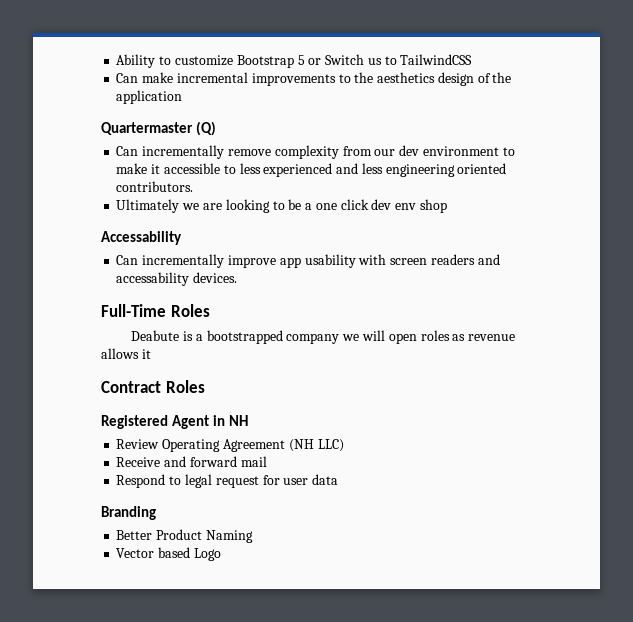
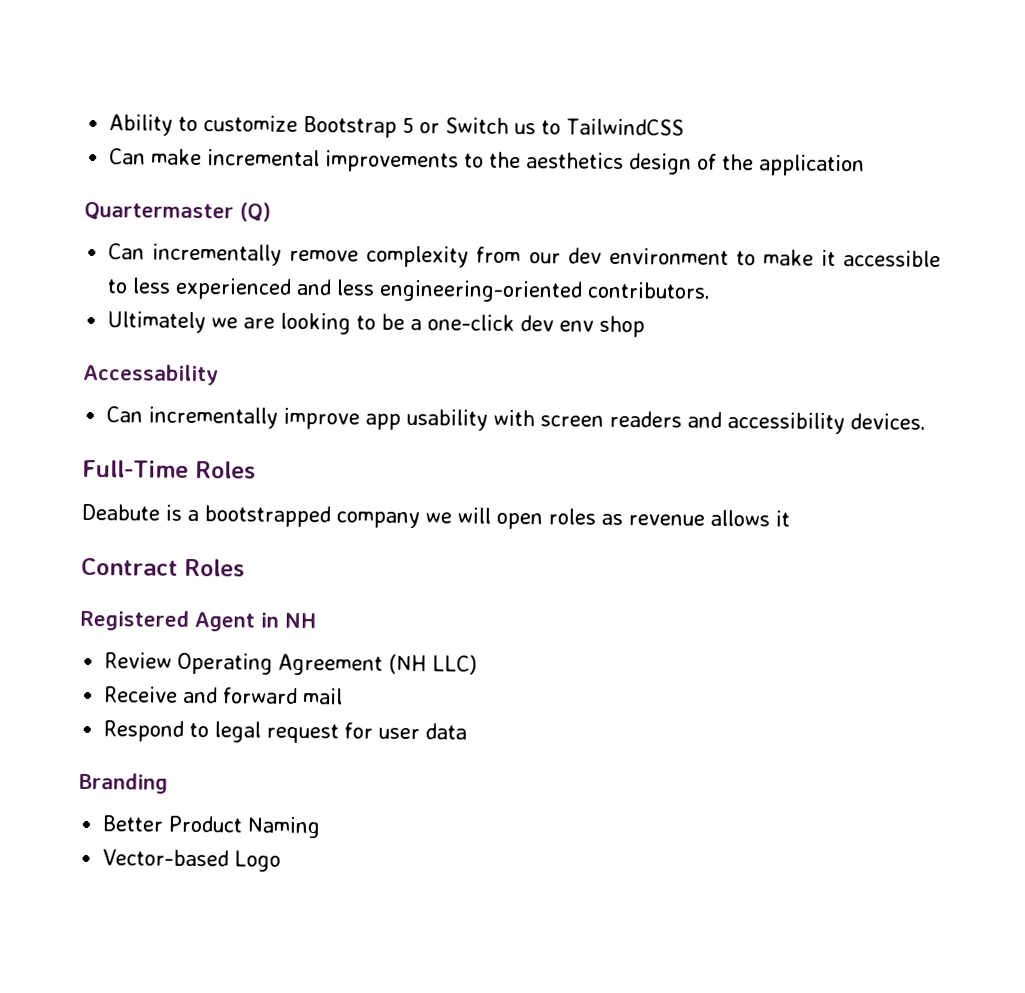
[385,163,507,177] engineering oriented -> [379,279,584,303] engineering-oriented
[315,199,369,210] one click -> [427,314,516,332] one-click
[116,272,190,286] accessability -> [727,412,846,435] accessibility
[116,547,191,558] Vector based -> [102,849,230,867] Vector-based

